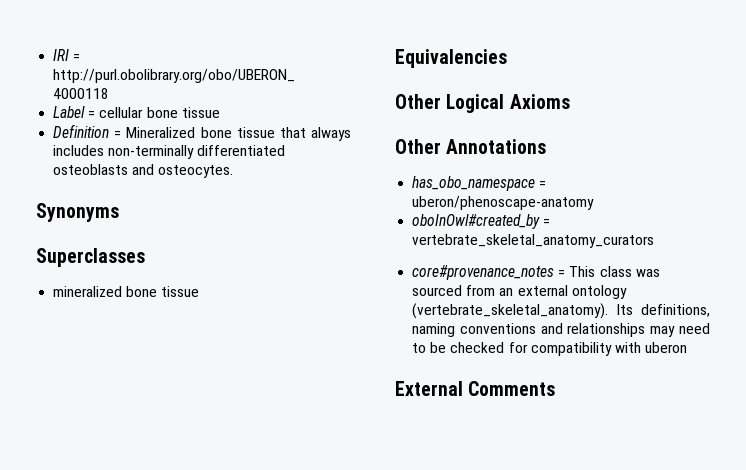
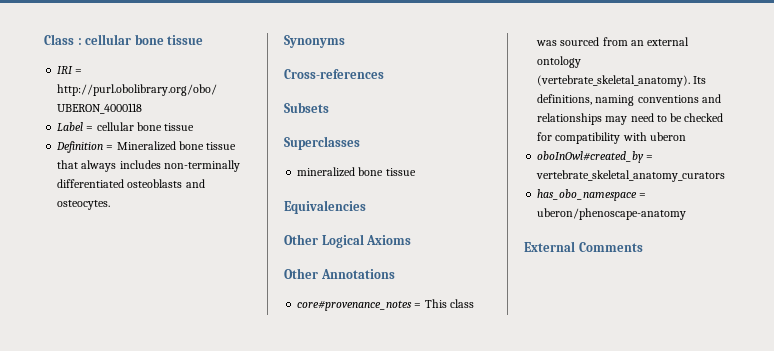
(53, 55) none -> [44,34,204,45] Class : cellular bone tissue //
(119, 212) none -> [284,69,384,79] [284,102,329,113] // Cross-references // Subsets
[412,176,547,191] [412,196,595,210] [412,214,551,229] [412,234,655,248] // has_obo_namespace = uberon/phenoscape-anatomy // oboInOwl#created_by = vertebrate_skeletal_anatomy_curators -> (395, 274) none
(688, 347) none -> [537,151,654,163] [536,170,726,182] [537,189,647,201] [537,208,687,220] // oboInOwl#created_by = vertebrate_skeletal_anatomy_curators // has_obo_namespace = uberon/phenoscape-anatomy

